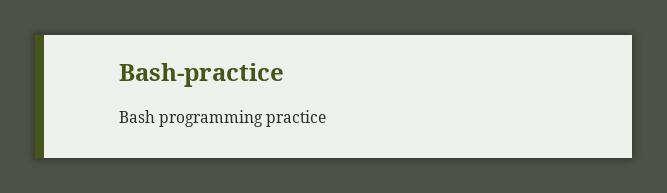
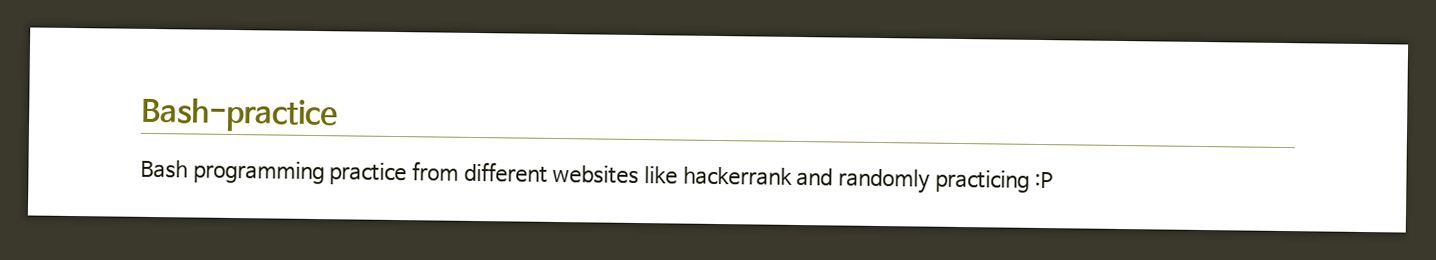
(327, 118) none -> [411,161,1054,194] from different websites like hackerrank and randomly practicing :P

